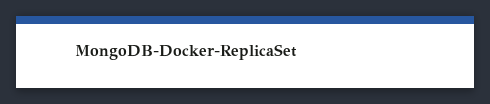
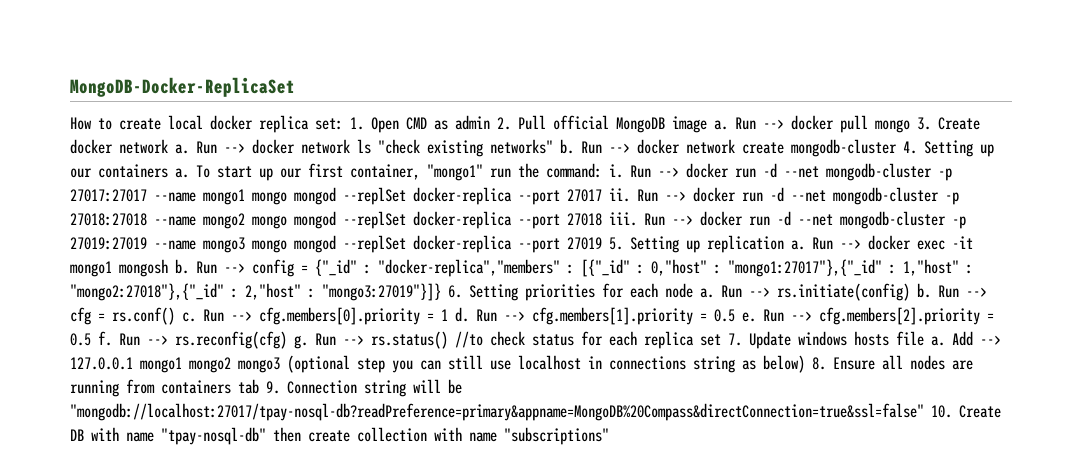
(297, 52) none -> [70,115,980,133] [70,139,994,157] [70,163,952,181] [70,187,959,205] [70,211,966,229] [70,235,973,253] [70,259,973,277] [70,283,987,301] [70,307,994,325] [70,331,1001,349] [70,355,973,373] [70,379,462,397] [70,403,1001,421] [70,427,609,445] // How to create local docker replica set: 1. Open CMD as admin 2. Pull official MongoDB image a. Run --> docker pull mongo 3. Create docker network a. Run --> docker network ls "check existing networks" b. Run --> docker network create mongodb-cluster 4. Setting up our containers a. To start up our first container, "mongo1" run the command: i. Run --> docker run -d --net mongodb-cluster -p 27017:27017 --name mongo1 mongo mongod --replSet docker-replica --port 27017 ii. Run --> docker run -d --net mongodb-cluster -p 27018:27018 --name mongo2 mongo mongod --replSet docker-replica --port 27018 iii. Run --> docker run -d --net mongodb-cluster -p 27019:27019 --name mongo3 mongo mongod --replSet docker-replica --port 27019 5. Setting up replication a. Run --> docker exec -it mongo1 mongosh b. Run --> config = {"_id" : "docker-replica","members" : [{"_id" : 0,"host" : "mongo1:27017"},{"_id" : 1,"host" : "mongo2:27018"},{"_id" : 2,"host" : "mongo3:27019"}]} 6. Setting priorities for each node a. Run --> rs.initiate(config) b. Run --> cfg = rs.conf() c. Run --> cfg.members[0].priority = 1 d. Run --> cfg.members[1].priority = 0.5 e. Run --> cfg.members[2].priority = 0.5 f. Run --> rs.reconfig(cfg) g. Run --> rs.status() //to check status for each replica set 7. Update windows hosts file a. Add --> 127.0.0.1 mongo1 mongo2 mongo3 (optional step you can still use localhost in connections string as below) 8. Ensure all nodes are running from containers tab 9. Connection string will be "mongodb://localhost:27017/tpay-nosql-db?readPreference=primary&appname=MongoDB%20Compass&directConnection=true&ssl=false" 10. Create DB with name "tpay-nosql-db" then create collection with name "subscriptions"

